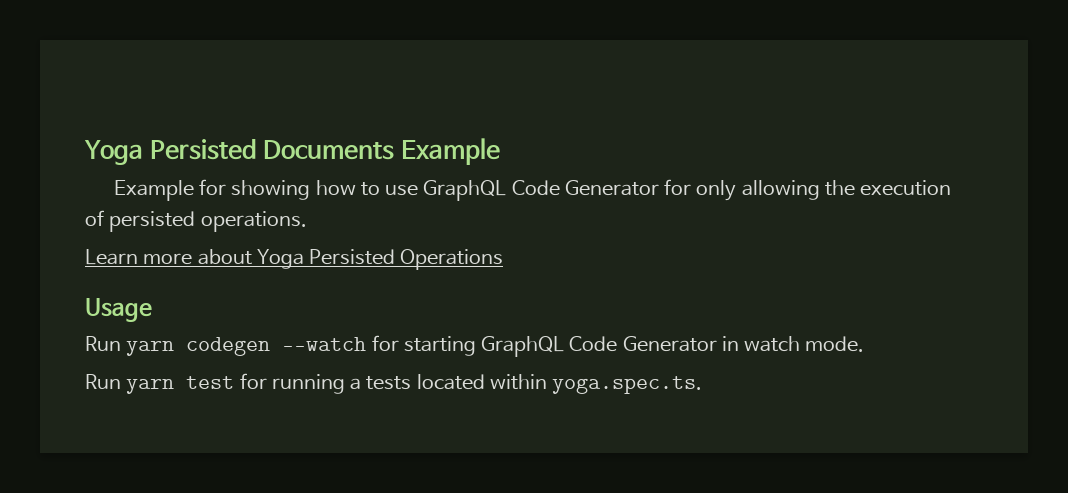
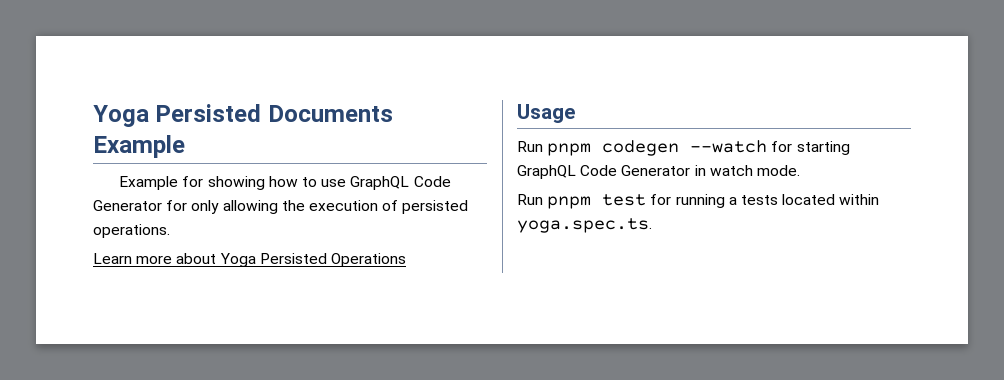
[126,341,175,356] yarn -> [547,143,592,156] pnpm
[126,379,175,394] yarn -> [547,196,592,209] pnpm

